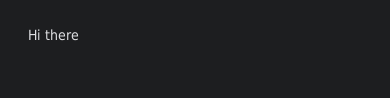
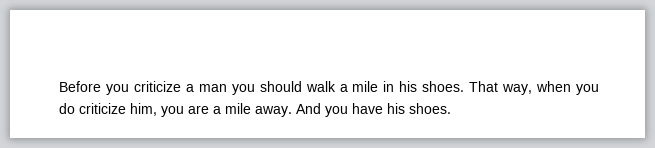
[28,29,79,41] Hi there -> [59,81,599,95] [59,103,451,117] Before you criticize a man you should walk a mile in his shoes. That way, when you do criticize him, you are a mile away. And you have his shoes.

